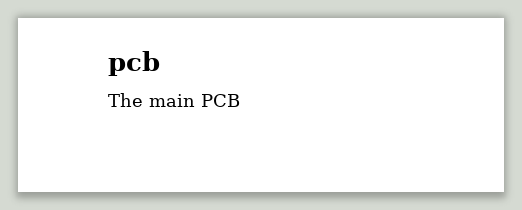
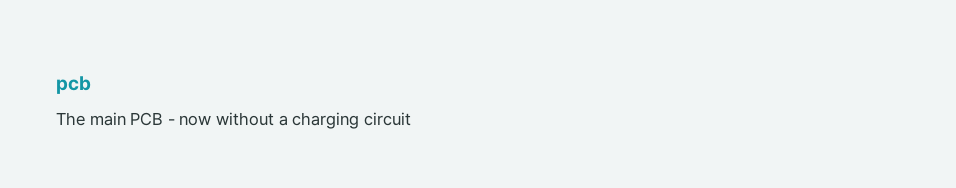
(240, 100) none -> [167,112,411,129] - now without a charging circuit

